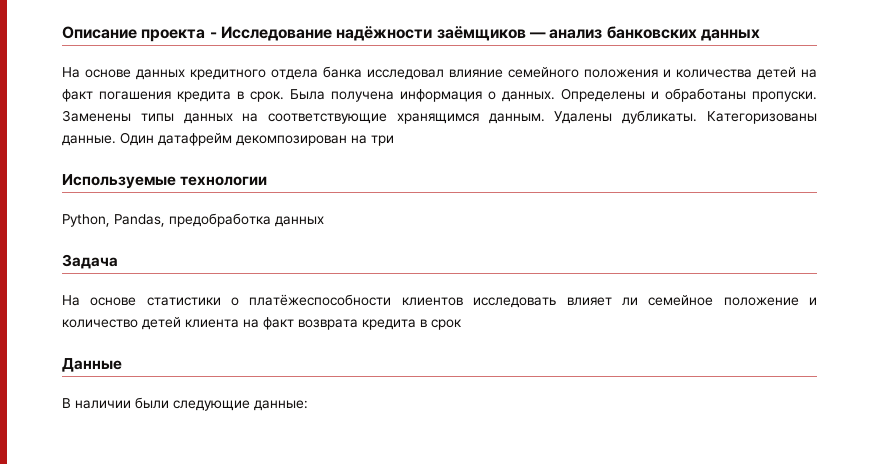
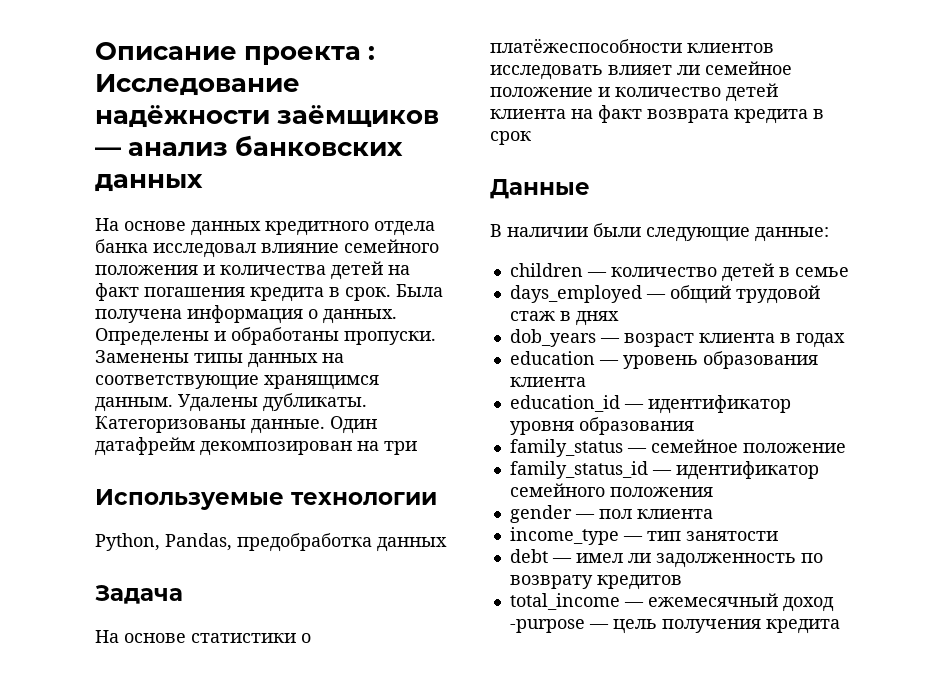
[209,32,217,38] - -> [368,46,376,60] :
(308, 405) none -> [509,263,849,282] [509,285,820,304] [509,311,619,326] [509,329,845,348] [509,351,818,369] [509,377,586,387] [509,395,791,414] [509,417,694,435] [509,439,846,457] [509,461,819,480] [509,483,713,497] [509,505,713,523] [509,527,778,545] [509,549,823,568] [509,575,682,590] [509,593,834,612] [509,619,840,634] // children — количество детей в семье // days_employed — общий трудовой стаж в днях // dob_years — возраст клиента в годах // education — уровень образования клиента // education_id — идентификатор уровня образования // family_status — семейное положение // family_status_id — идентификатор семейного положения // gender — пол клиента // income_type — тип занятости // debt — имел ли задолженность по возврату кредитов // total_income — ежемесячный доход -purpose — цель получения кредита

